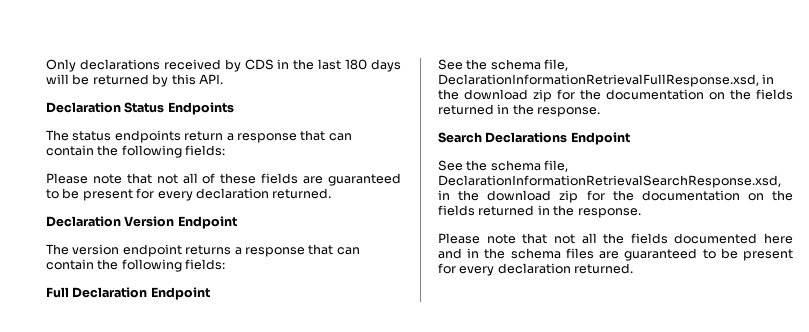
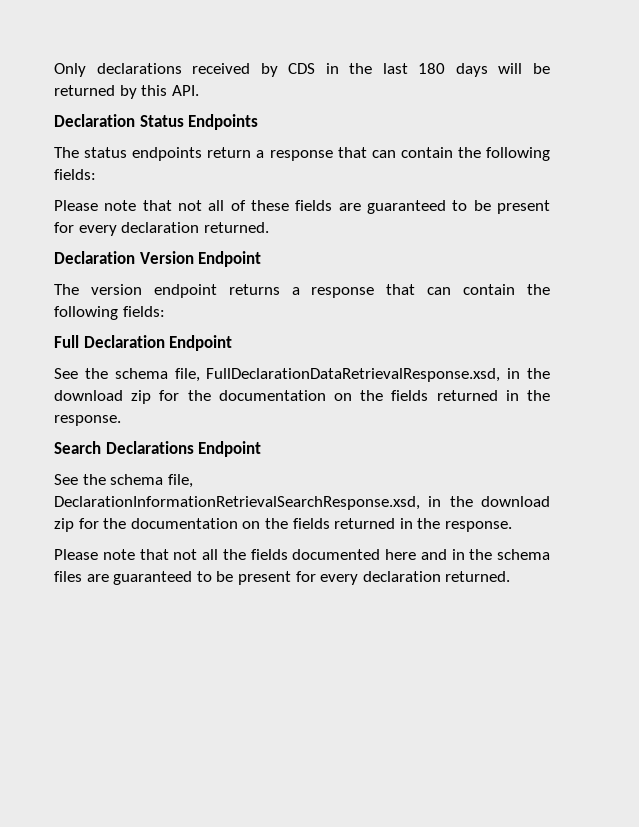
[438,74,759,87] DeclarationInformationRetrievalFullResponse.xsd, -> [206,368,501,382] FullDeclarationDataRetrievalResponse.xsd,

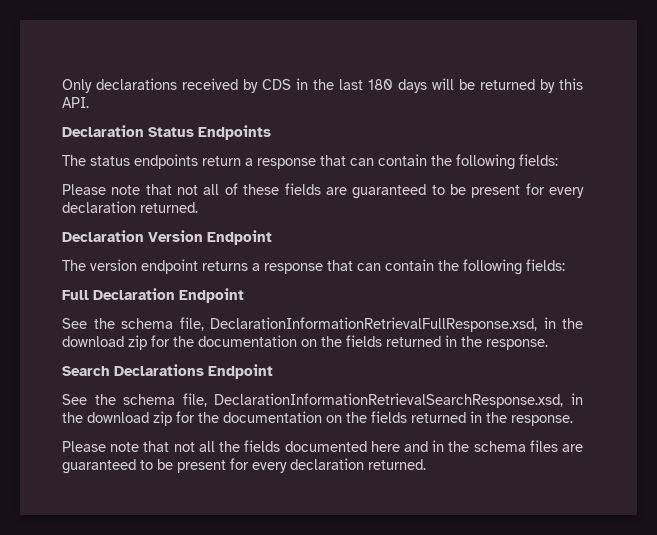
[206,368,501,382] FullDeclarationDataRetrievalResponse.xsd, -> [210,317,537,332] DeclarationInformationRetrievalFullResponse.xsd,

